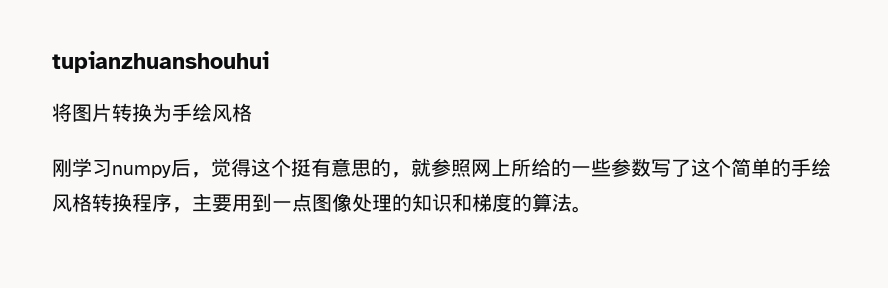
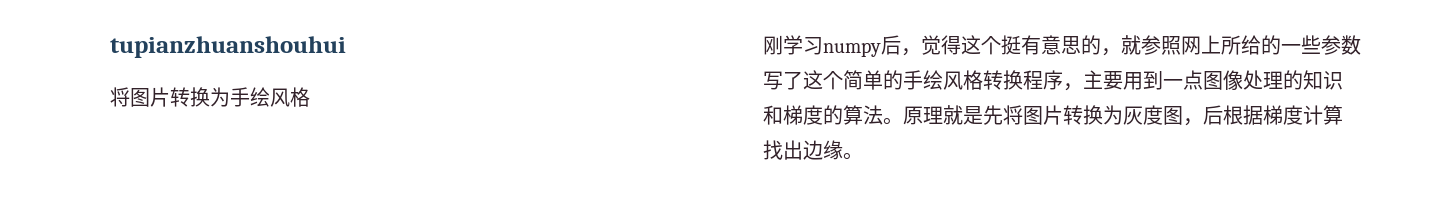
(592, 209) none -> [903,105,1343,126] [763,140,863,160] 原理就是先将图片转换为灰度图，后根据梯度计算找出边缘。

